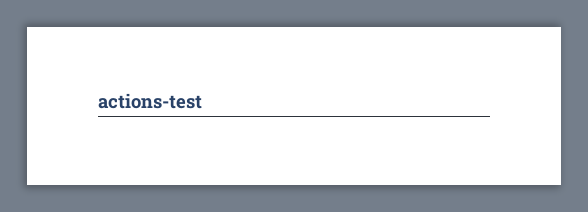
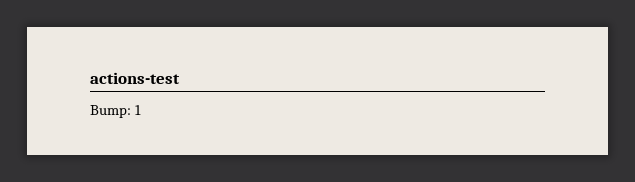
(202, 101) none -> [90,105,141,118] // Bump: 1

